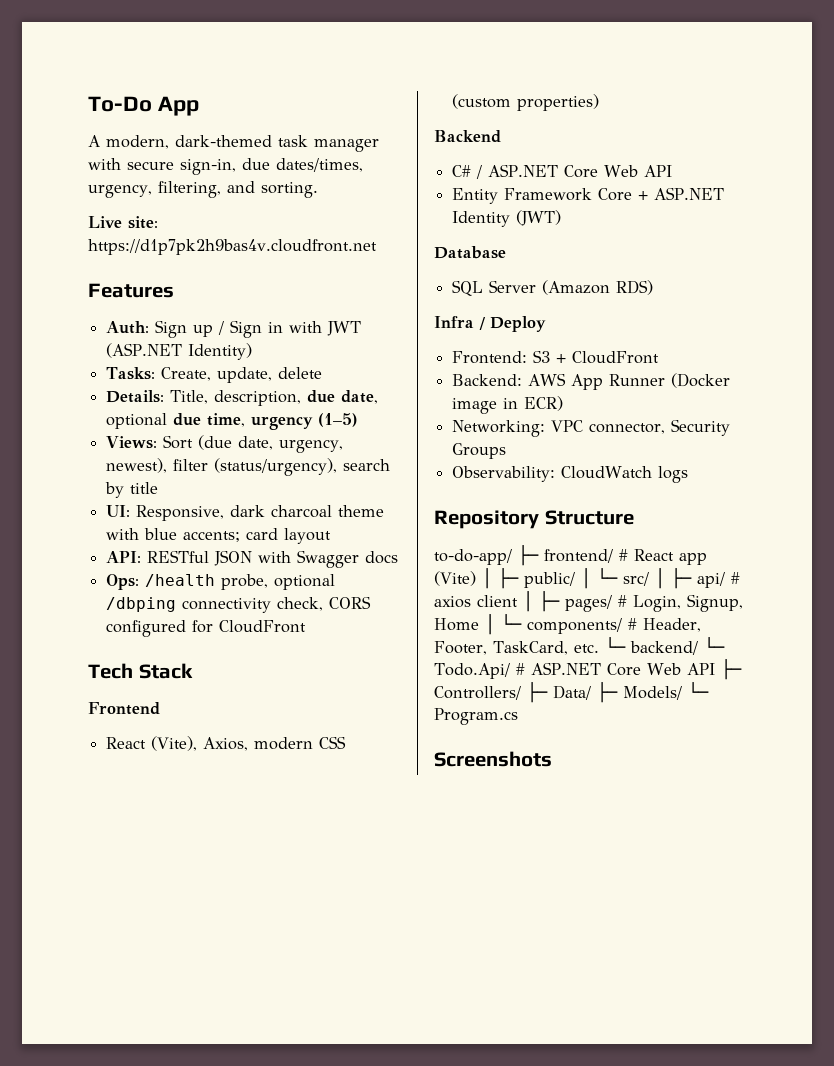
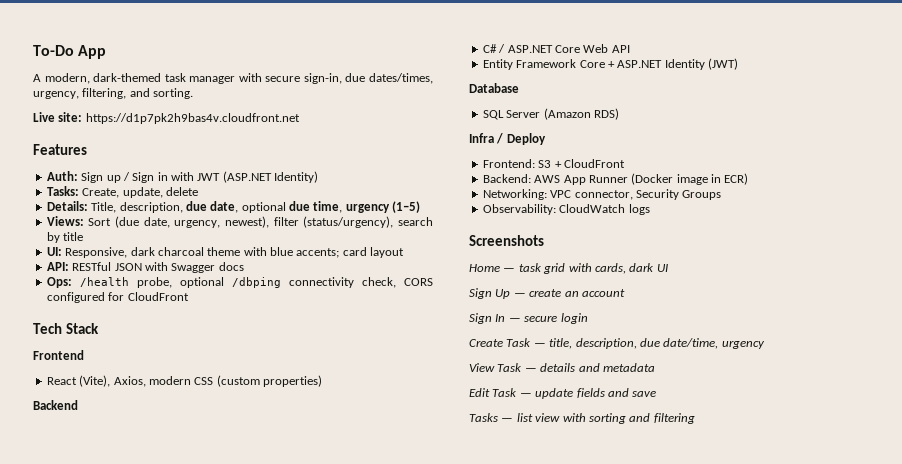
[434,510,634,529] [434,545,707,566] [434,568,740,589] [434,591,743,612] [434,614,701,635] [434,637,725,655] [434,659,742,680] [434,682,709,703] [434,708,518,725] [434,751,552,767] Repository Structure // to-do-app/ ├─ frontend/ # React app (Vite) │ ├─ public/ │ └─ src/ │ ├─ api/ # axios client │ ├─ pages/ # Login, Signup, Home │ └─ components/ # Header, Footer, TaskCard, etc. └─ backend/ └─ Todo.Api/ # ASP.NET Core Web API ├─ Controllers/ ├─ Data/ ├─ Models/ └─ Program.cs // Screenshots -> [469,235,544,246] [469,263,668,274] [469,288,625,299] [469,313,588,324] [469,338,765,349] [469,363,655,372] [469,388,657,399] [469,413,695,424] Screenshots // Home — task grid with cards, dark UI // Sign Up — create an account // Sign In — secure login // Create Task — title, description, due date/time, urgency // View Task — details and metadata // Edit Task — update fields and save // Tasks — list view with sorting and filtering

